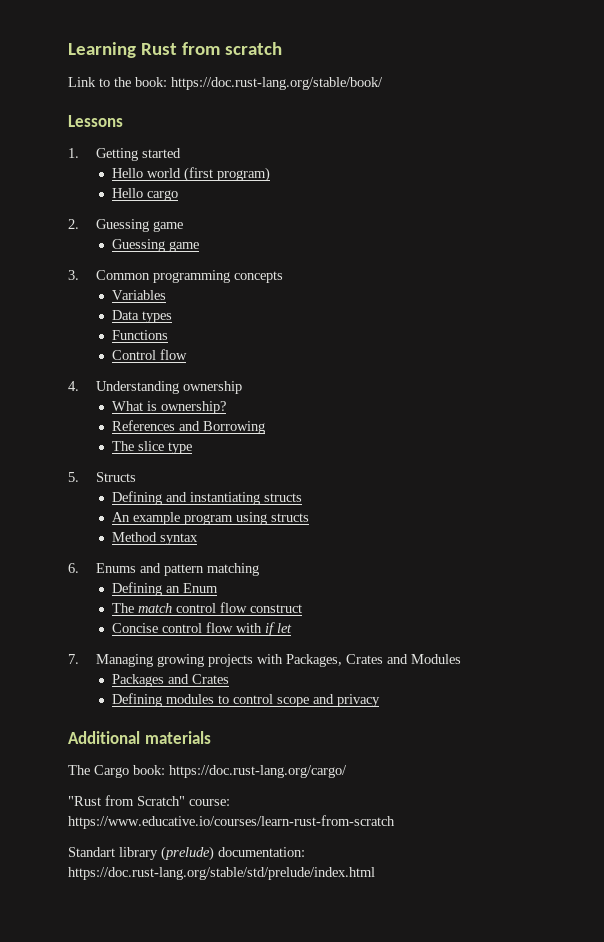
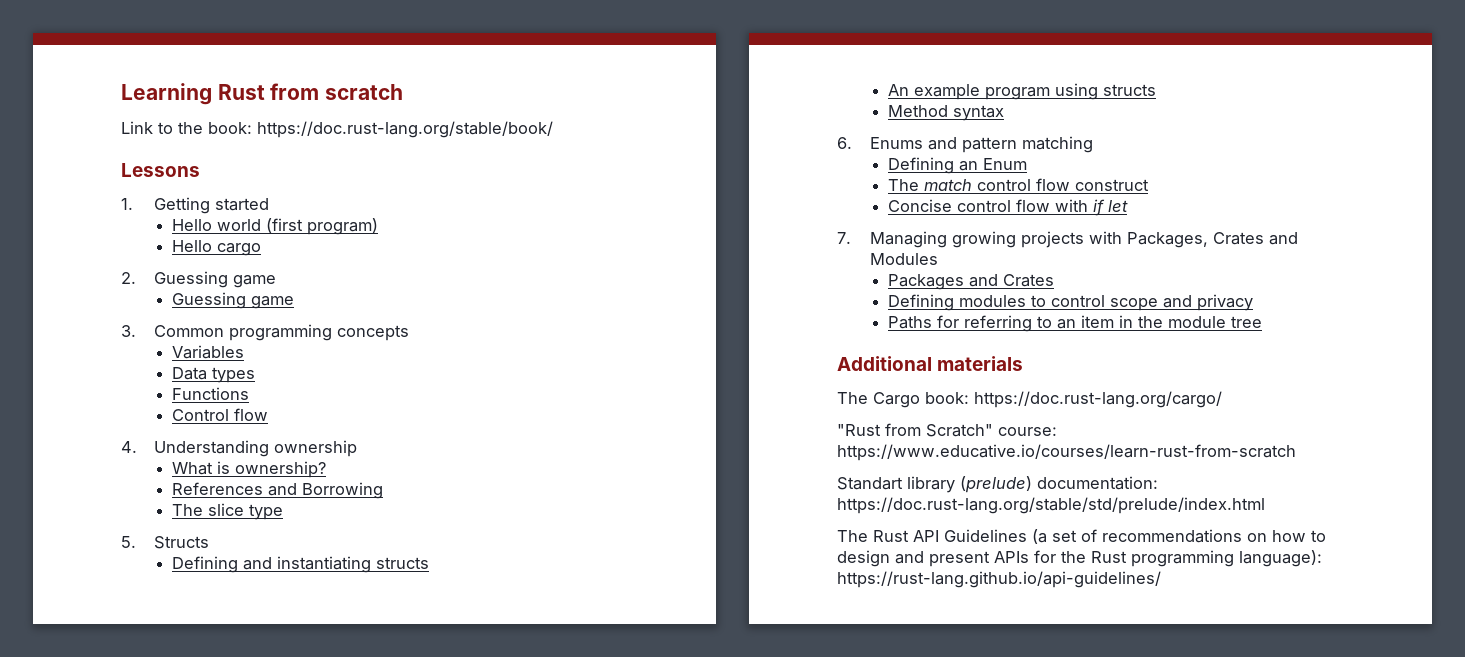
(381, 700) none -> [888,315,1263,332] // Paths for referring to an item in the module tree
(375, 873) none -> [837,529,1326,544] [837,550,1322,567] [837,571,1161,588] // The Rust API Guidelines (a set of recommendations on how to design and present APIs for the Rust programming language): https://rust-lang.github.io/api-guidelines/

